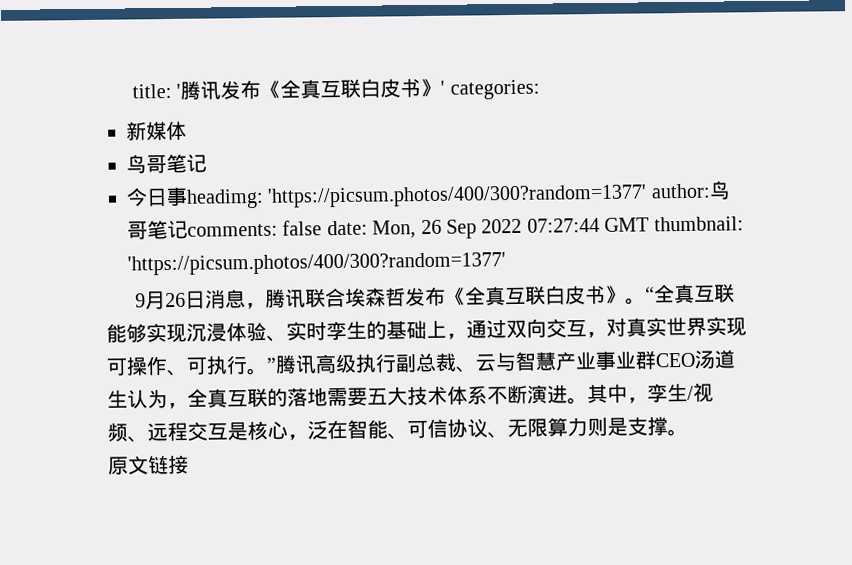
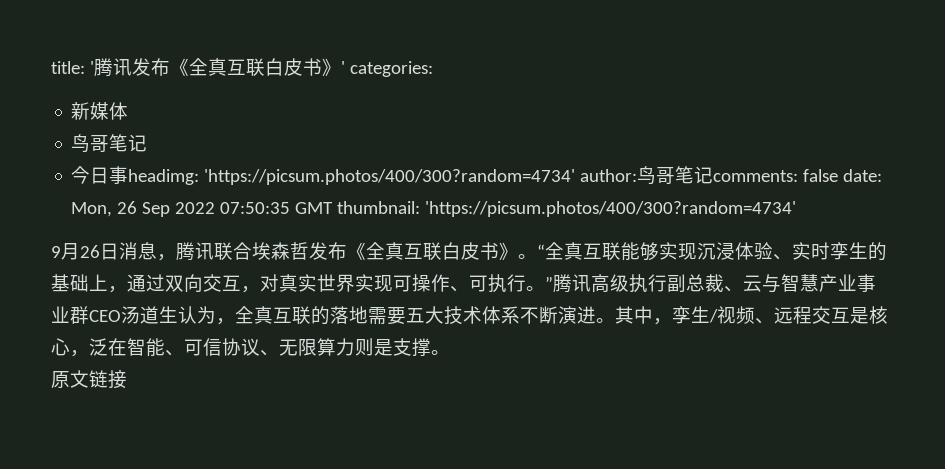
[267,184,648,208] 'https://picsum.photos/400/300?random=1377' -> [204,169,576,185] 'https://picsum.photos/400/300?random=4734'
[526,217,600,233] 07:27:44 -> [220,202,291,214] 07:50:35
[127,252,506,276] 'https://picsum.photos/400/300?random=1377' -> [425,201,797,217] 'https://picsum.photos/400/300?random=4734'

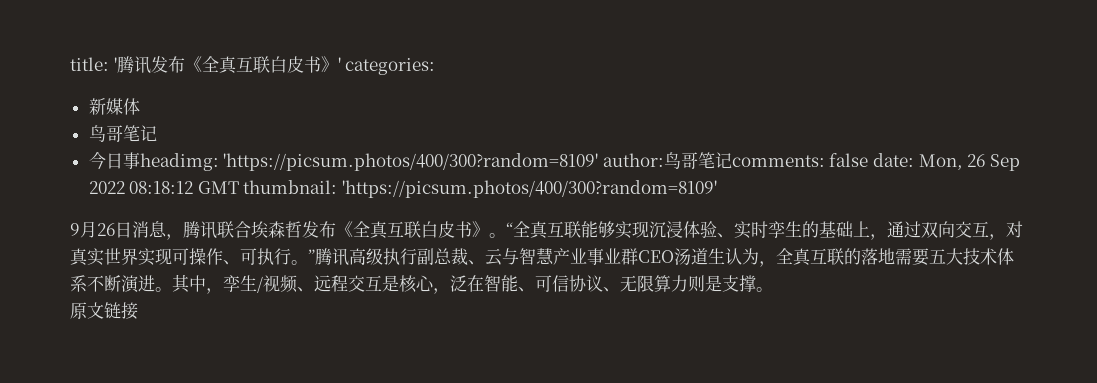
[204,169,576,185] 'https://picsum.photos/400/300?random=4734' -> [223,153,599,171] 'https://picsum.photos/400/300?random=8109'
[220,202,291,214] 07:50:35 -> [129,181,194,194] 08:18:12
[425,201,797,217] 'https://picsum.photos/400/300?random=4734' -> [342,180,718,198] 'https://picsum.photos/400/300?random=8109'

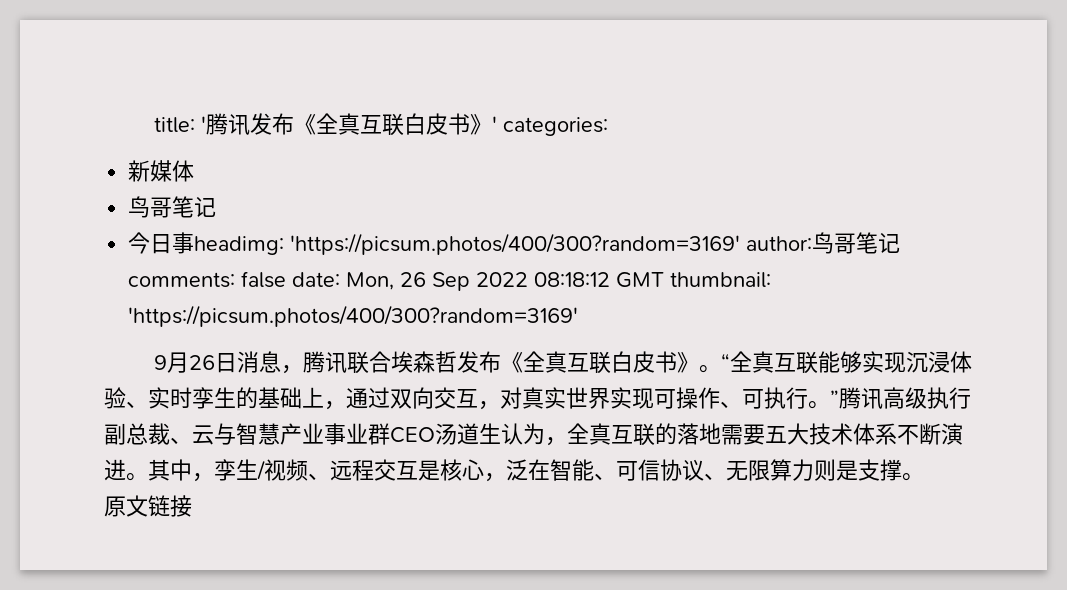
[223,153,599,171] 'https://picsum.photos/400/300?random=8109' -> [290,233,741,255] 'https://picsum.photos/400/300?random=3169'
[342,180,718,198] 'https://picsum.photos/400/300?random=8109' -> [128,305,579,327] 'https://picsum.photos/400/300?random=3169'

